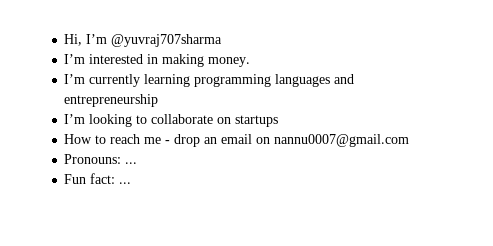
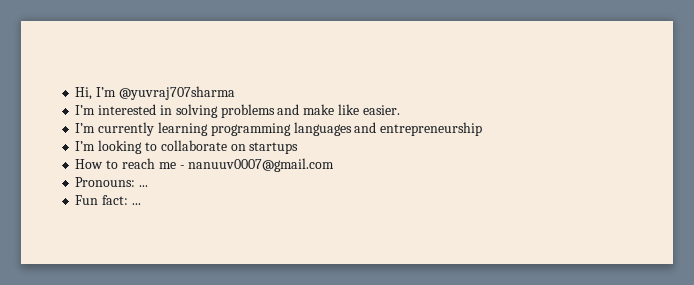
[162,54,251,67] making money. -> [175,104,400,118] solving problems and make like easier.
[174,134,410,147] drop an email on nannu0007@gmail.com -> [188,158,335,172] nanuuv0007@gmail.com

